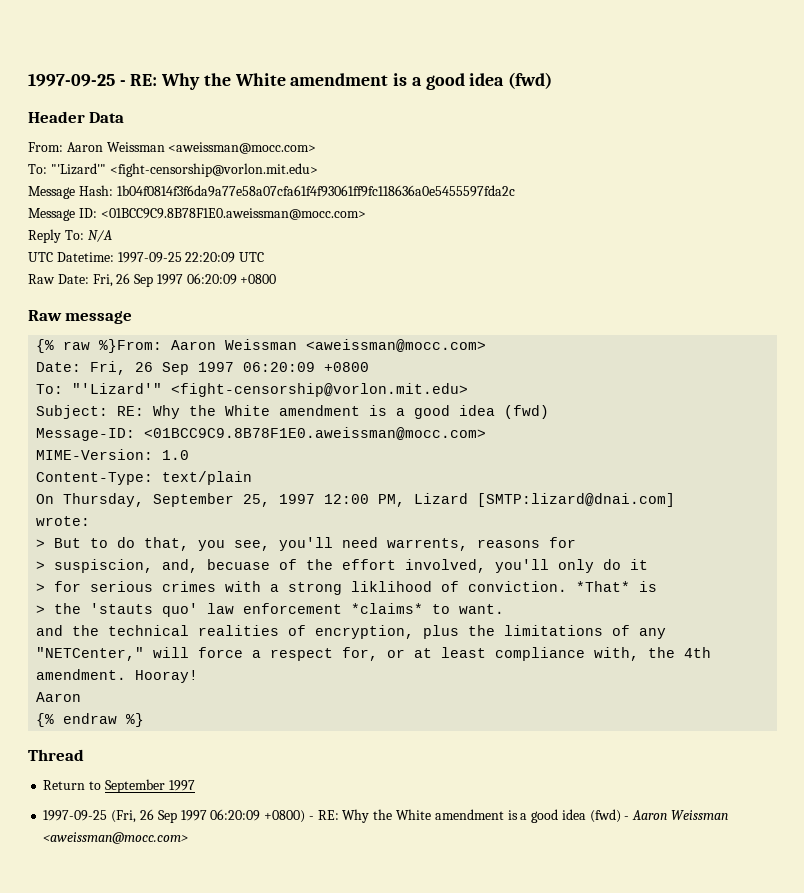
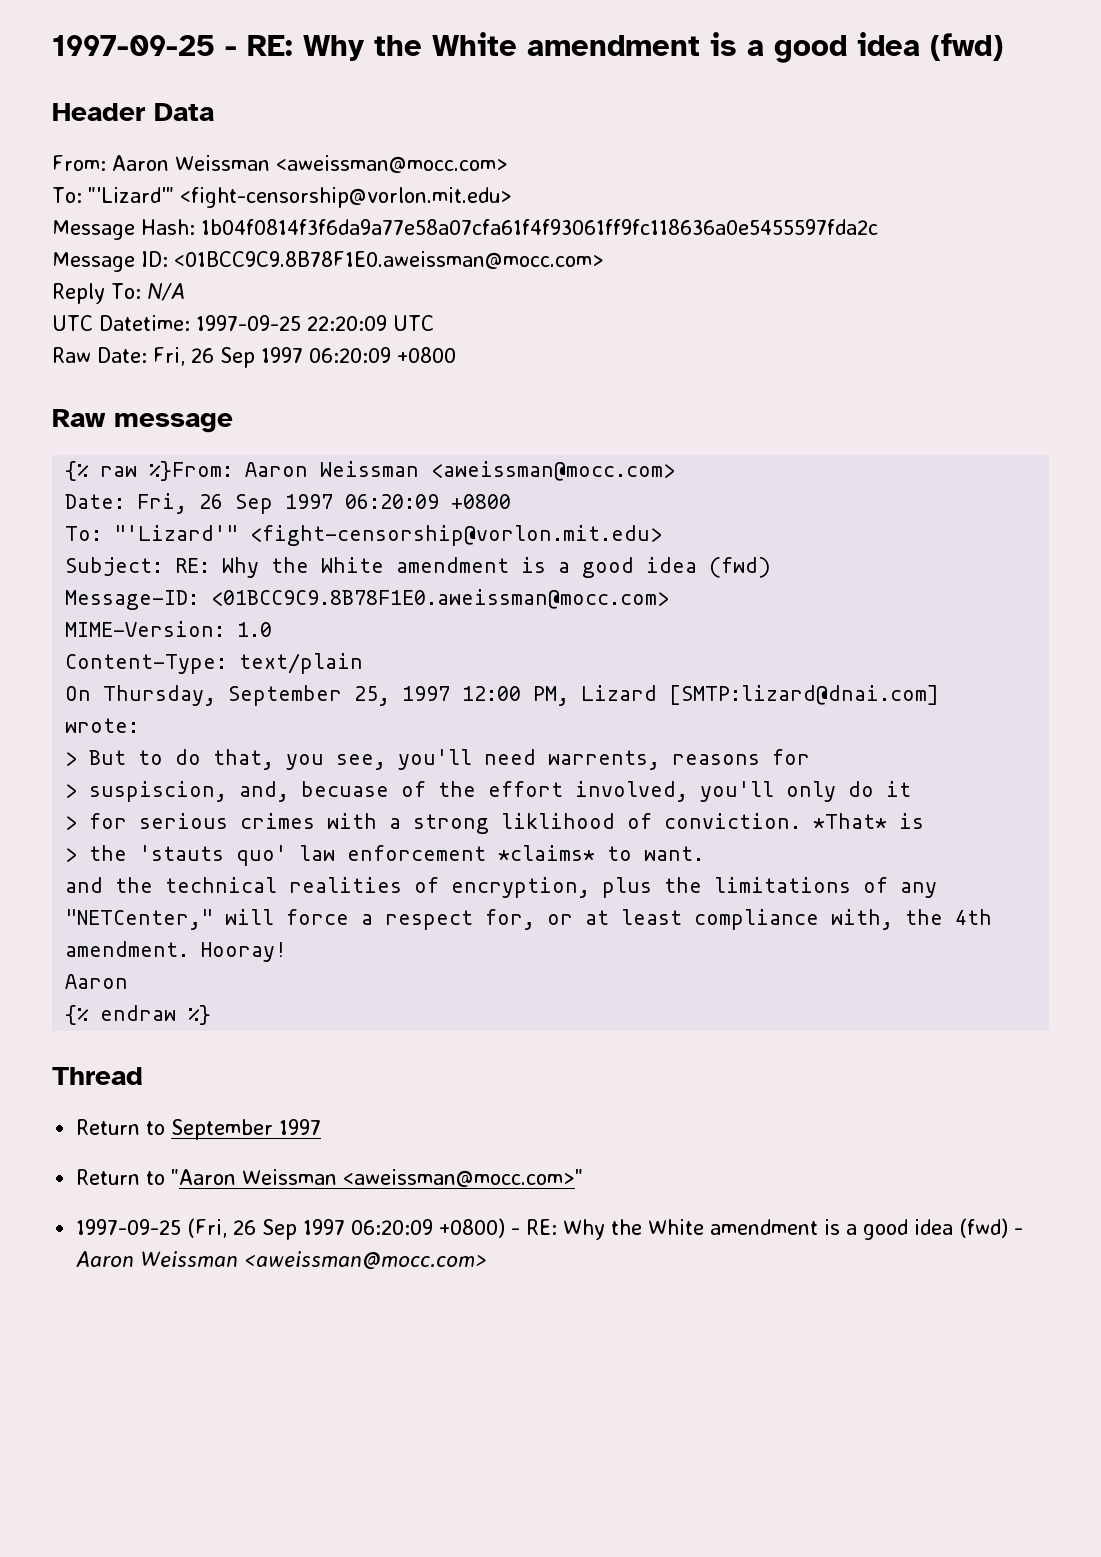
(195, 785) none -> [76,1169,584,1187] // Return to "Aaron Weissman <aweissman@mocc.com>"

